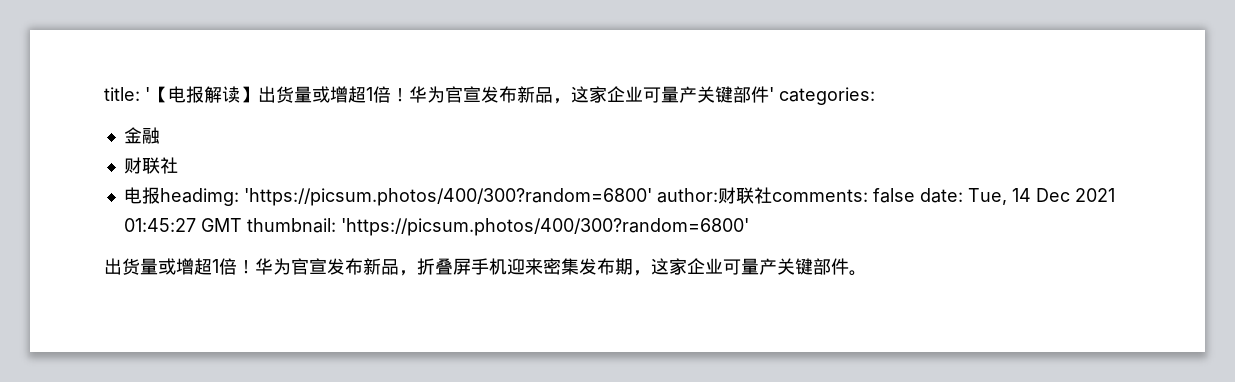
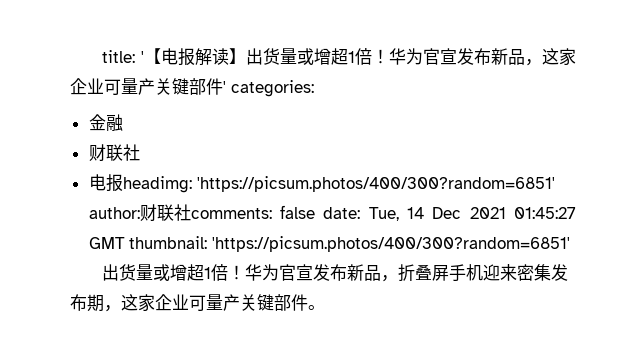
[243,188,652,206] 'https://picsum.photos/400/300?random=6800' -> [196,176,555,192] 'https://picsum.photos/400/300?random=6851'
[340,218,749,236] 'https://picsum.photos/400/300?random=6800' -> [211,236,570,252] 'https://picsum.photos/400/300?random=6851'

